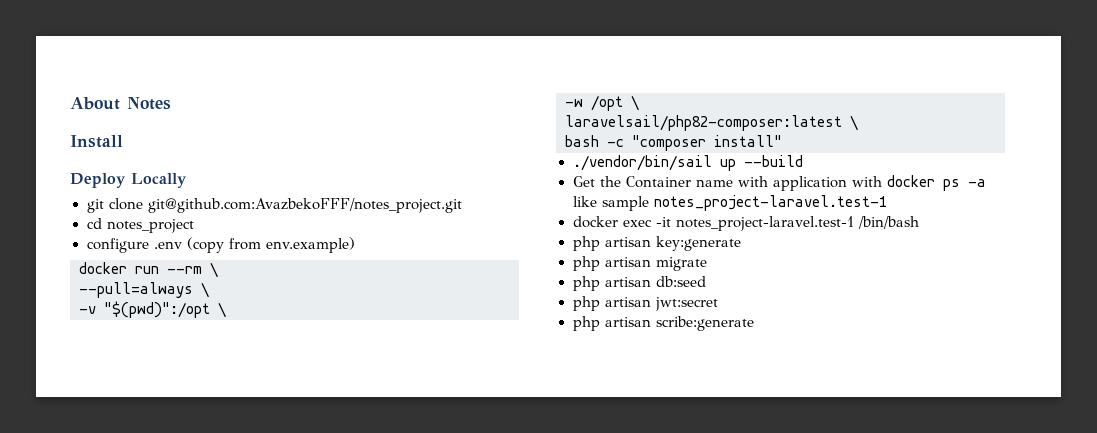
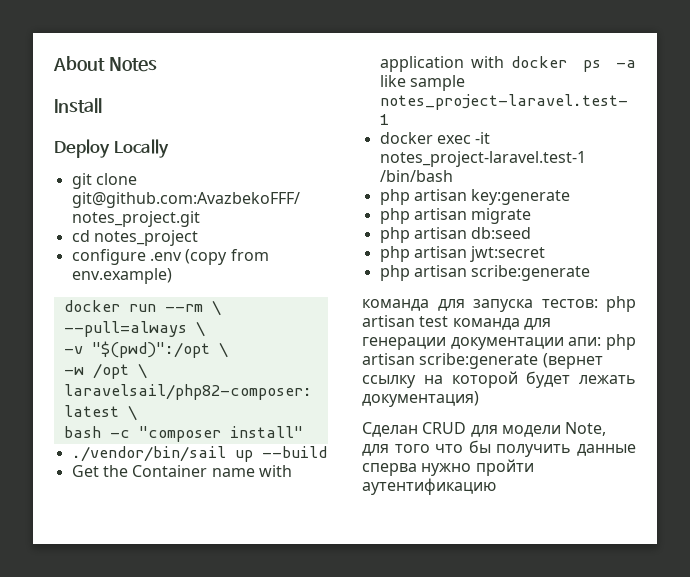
(754, 323) none -> [362,296,636,312] [362,315,551,330] [362,334,636,350] [362,353,603,369] [362,371,636,388] [362,391,479,407] [362,422,607,437] [362,440,636,457] [362,459,534,476] [362,478,496,495] // команда для запуска тестов: php artisan test команда для генерации документации апи: php artisan scribe:generate (вернет ссылку на которой будет лежать документация) // Сделан CRUD для модели Note, для того что бы получить данные сперва нужно пройти аутентификацию

